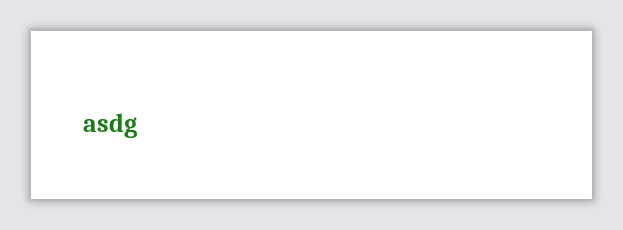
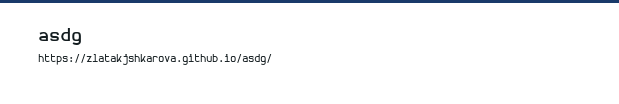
(137, 125) none -> [38,54,272,65] // https://zlatakjshkarova.github.io/asdg/

